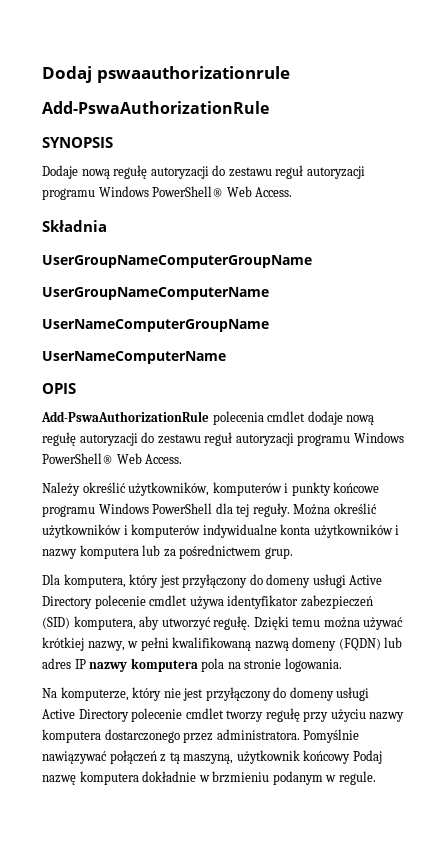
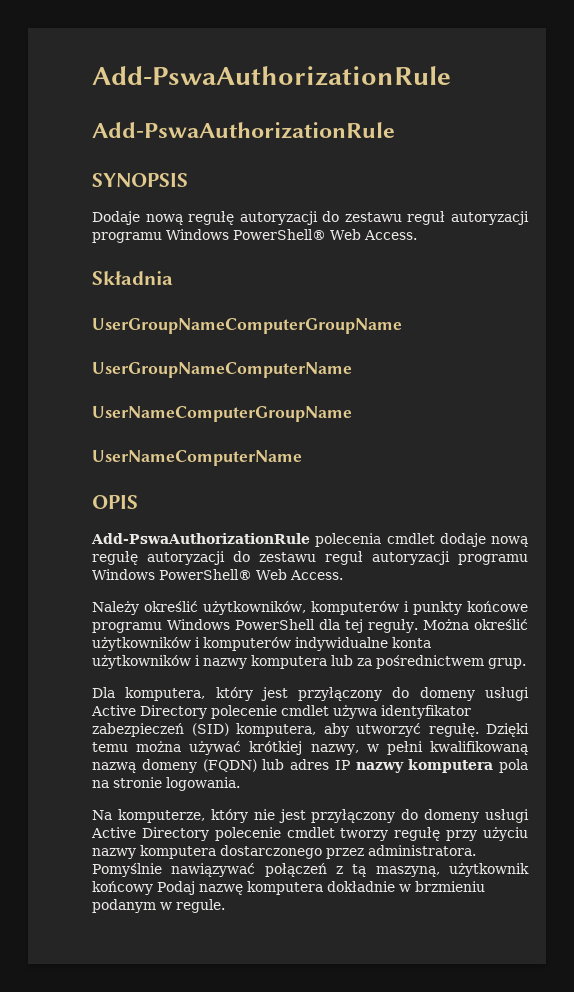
[42,66,290,83] Dodaj pswaauthorizationrule -> [92,66,451,86] Add-PswaAuthorizationRule

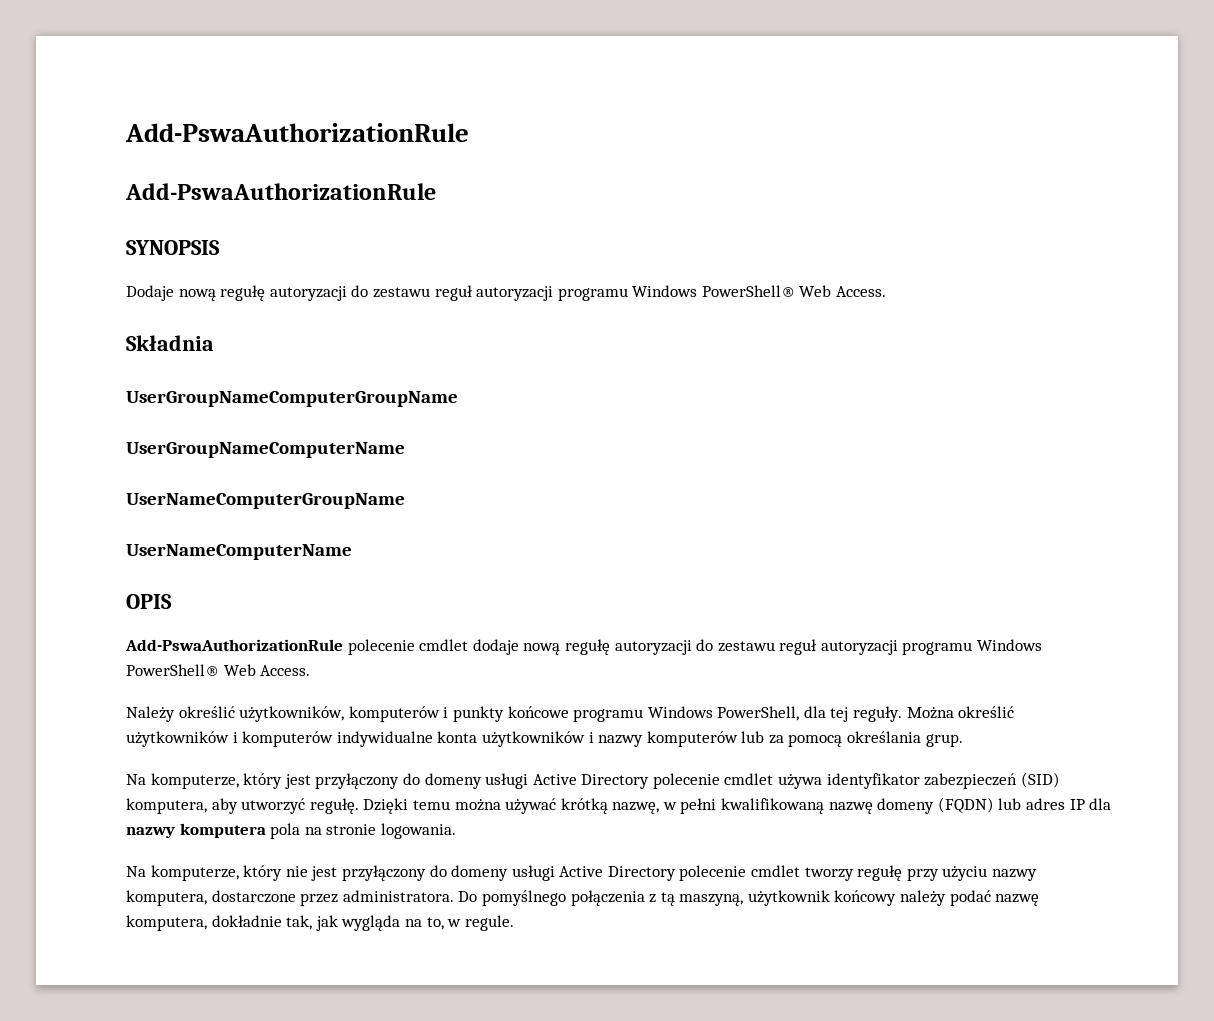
[315,533,382,547] polecenia -> [347,639,415,655] polecenie
[235,619,316,630] PowerShell -> [717,706,800,721] PowerShell,
[251,655,327,669] komputera -> [646,731,738,747] komputerów
[376,655,484,669] pośrednictwem -> [788,731,922,747] pomocą określania
[92,687,206,701] Dla komputera, -> [126,773,239,789] Na komputerze,
[249,741,359,755] krótkiej nazwy, -> [560,798,660,814] krótką nazwę,
[92,762,136,773] nazwą -> [828,802,873,814] nazwę
(350, 765) none -> [1089,798,1112,810] dla
[140,845,476,859] [92,863,327,877] komputera dostarczonego przez administratora. Pomyślnie nawiązywać połączeń -> [126,890,645,906] komputera, dostarczone przez administratora. Do pomyślnego połączenia
[157,881,485,895] [92,899,156,913] Podaj nazwę komputera dokładnie w brzmieniu podanym -> [900,890,1040,906] [126,915,444,931] należy podać nazwę komputera, dokładnie tak, jak wygląda na to,

